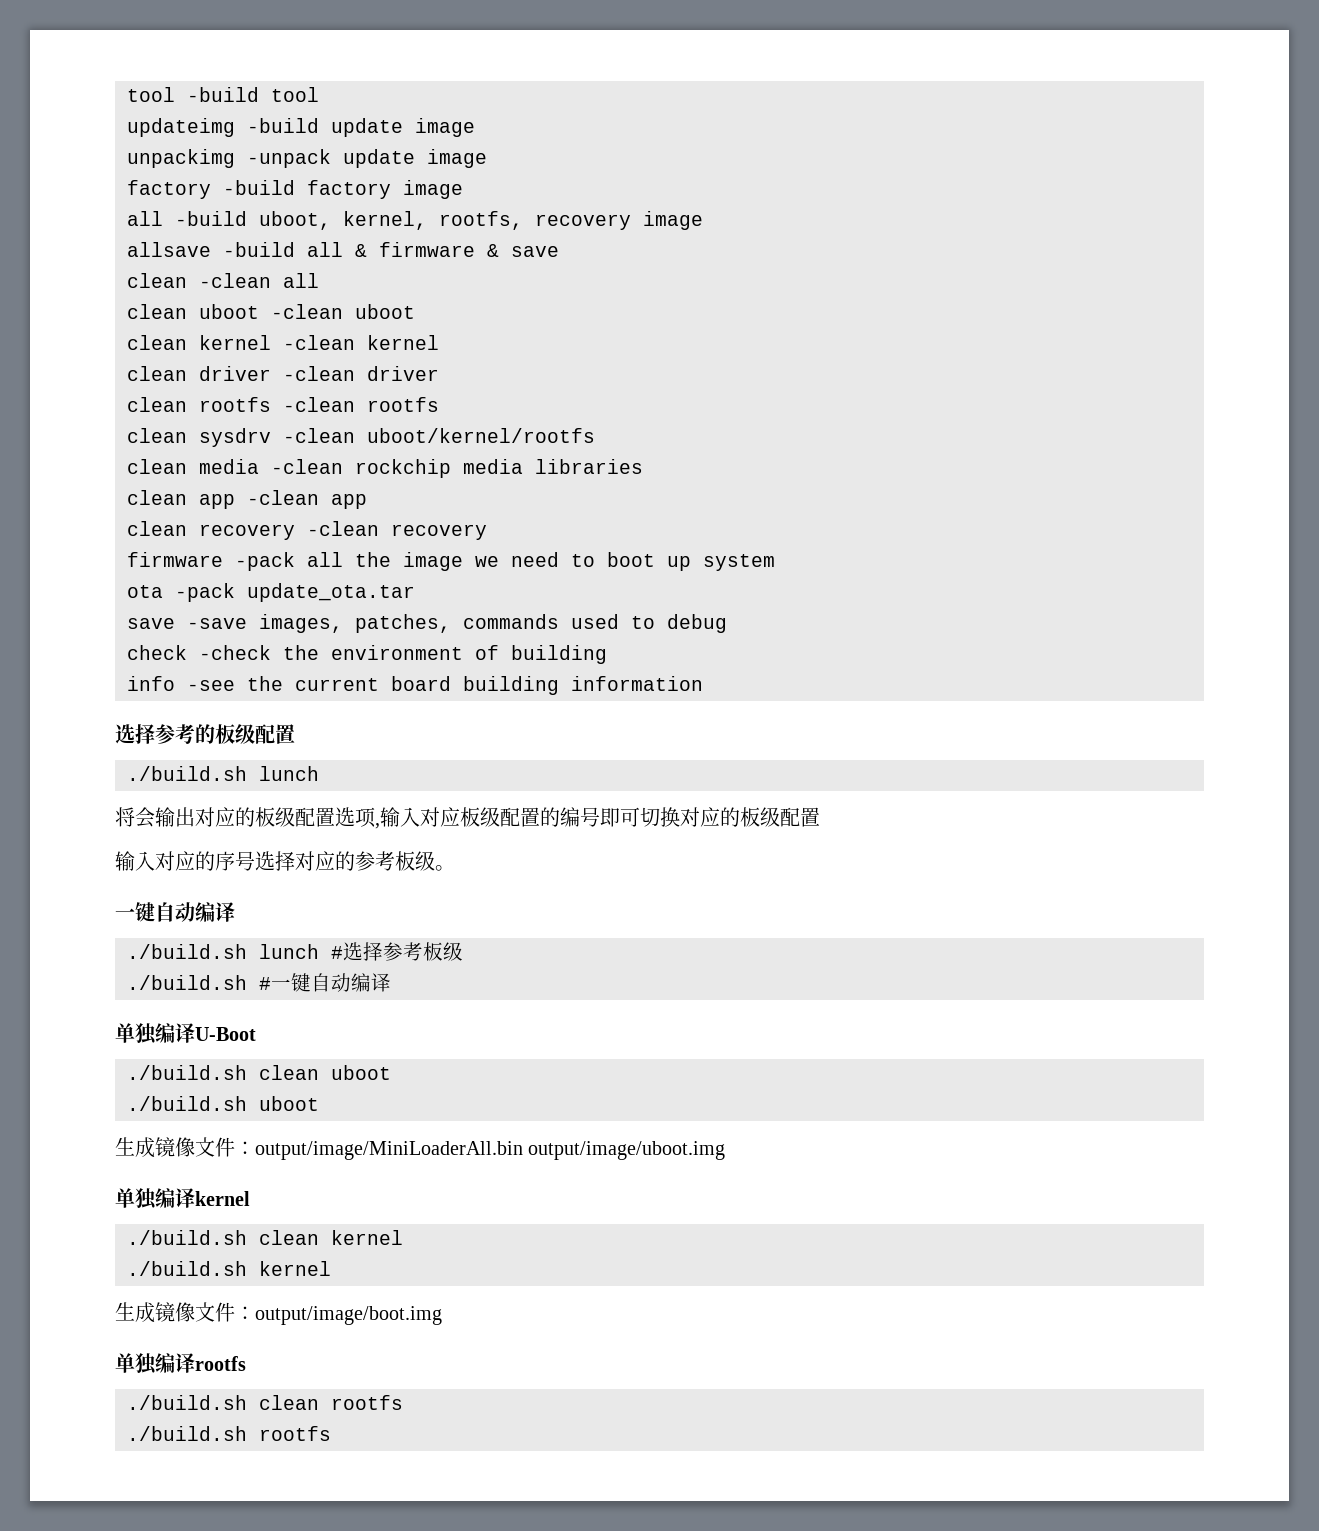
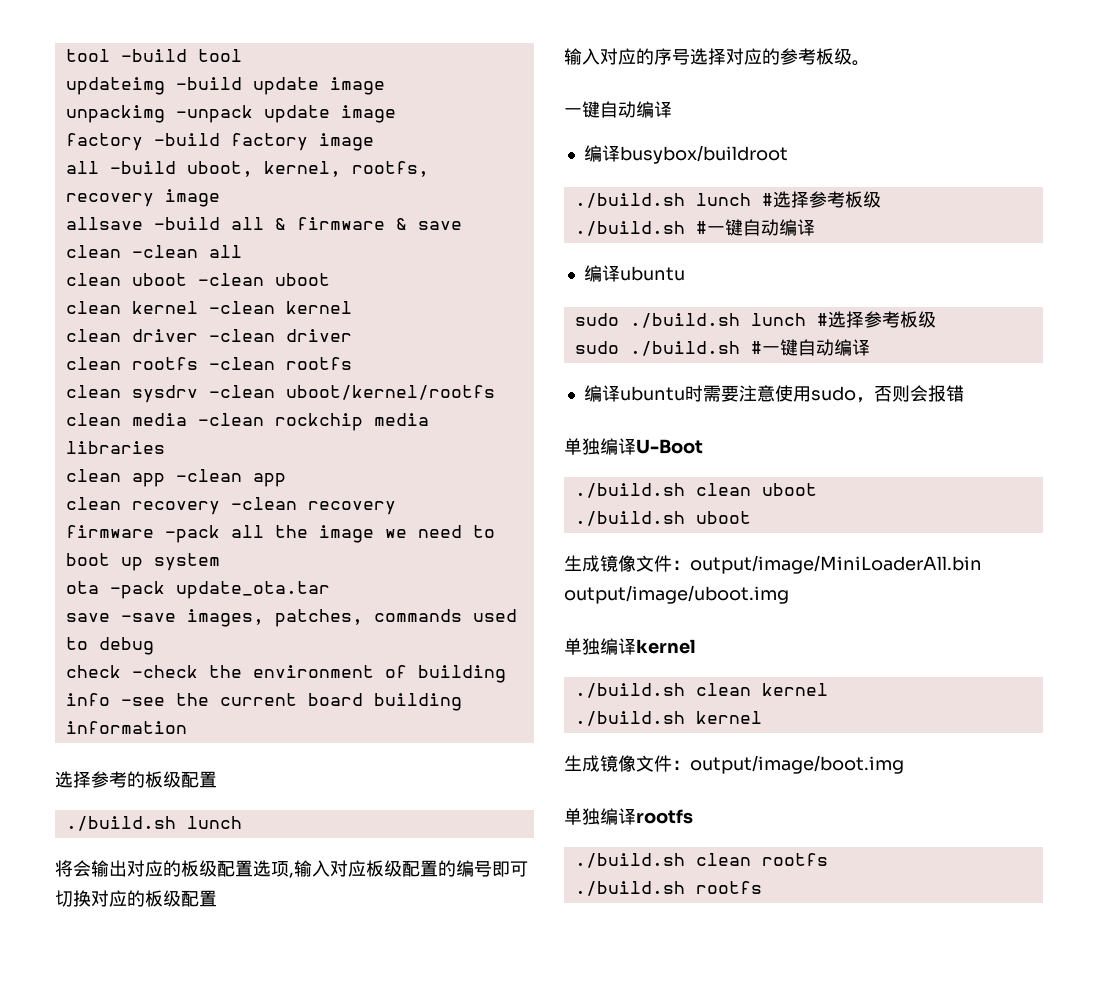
(235, 912) none -> [583,145,788,164] // 编译busybox/buildroot
(391, 982) none -> [583,265,685,282] [574,311,936,328] [574,339,870,356] [583,385,964,403] // 编译ubuntu // sudo ./build.sh lunch #选择参考板级 // sudo ./build.sh #一键自动编译 // 编译ubuntu时需要注意使用sudo，否则会报错

